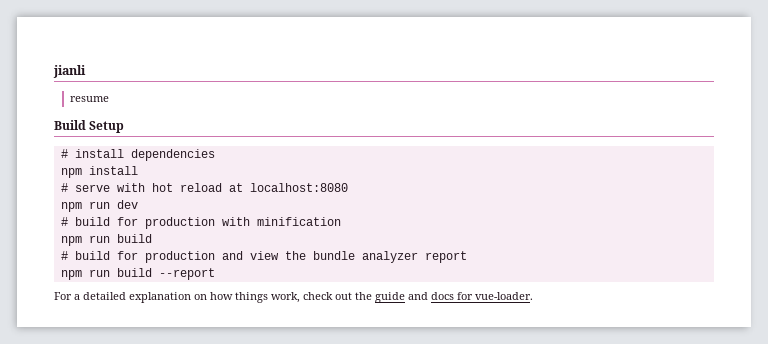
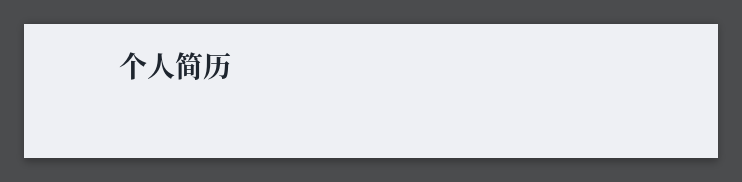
[53,65,86,78] [69,96,109,102] [54,120,125,133] [60,149,215,161] [60,166,138,178] [60,183,348,192] [60,200,138,212] [60,217,341,229] [60,234,152,246] [60,251,467,263] [60,268,215,280] [54,292,533,303] jianli // resume // Build Setup // # install dependencies // npm install // # serve with hot reload at localhost:8080 // npm run dev // # build for production with minification // npm run build // # build for production and view the bundle analyzer report // npm run build --report // For a detailed explanation on how things work, check out the guide and docs for vue-loader. -> [119,52,231,80] 个人简历

